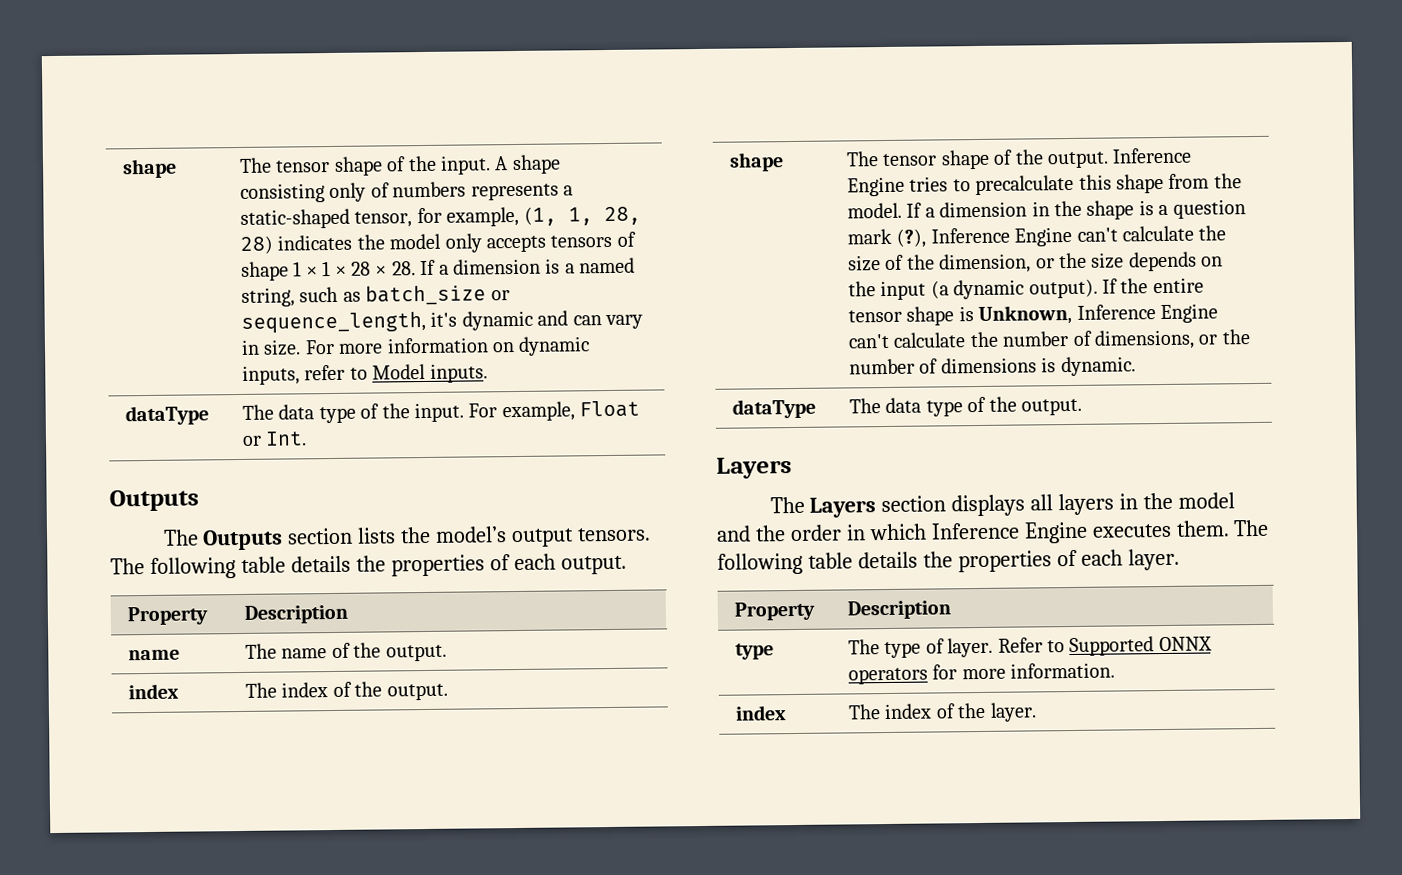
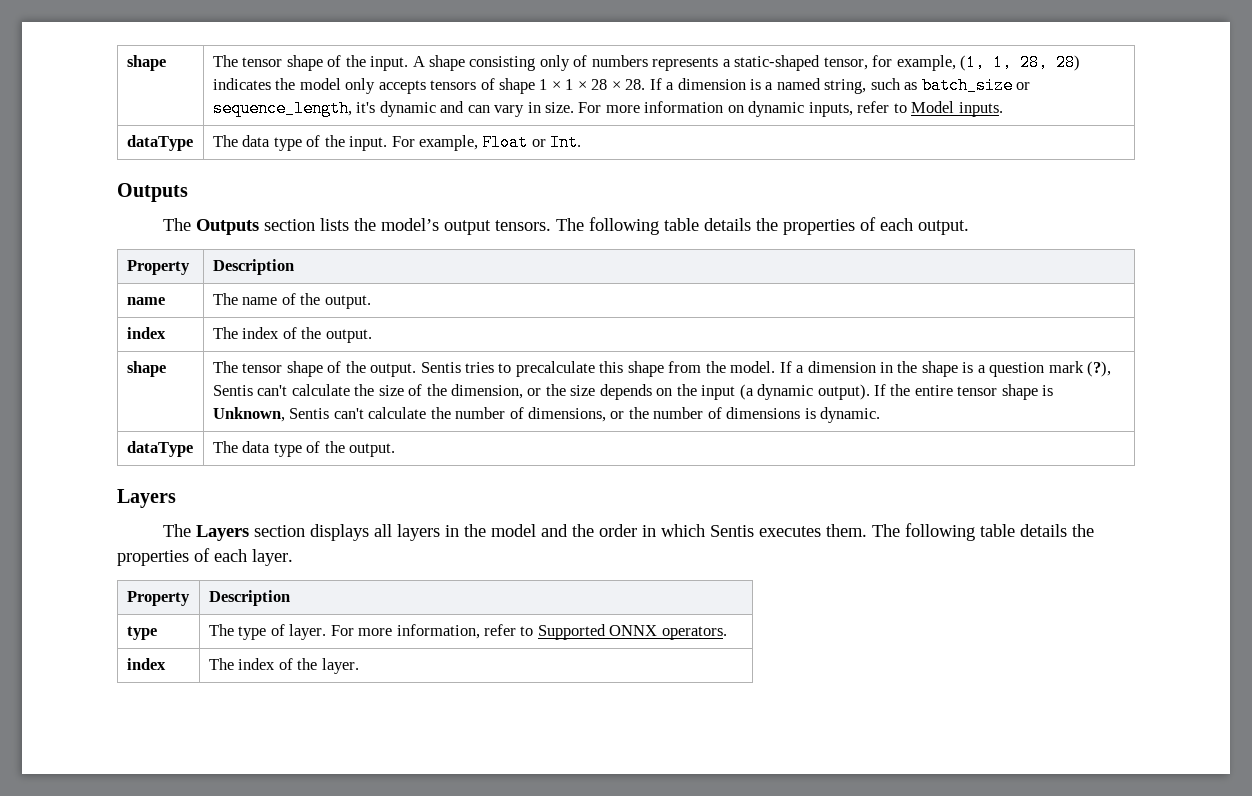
[1112,147,1193,164] [846,176,905,197] Inference Engine -> [420,362,461,373] Sentis
[930,226,1073,247] Inference Engine -> [212,385,253,396] Sentis
[1076,303,1218,324] Inference Engine -> [289,408,330,419] Sentis
[930,521,1088,544] Inference Engine -> [709,525,754,537] Sentis
[997,636,1212,657] [847,662,1116,685] Refer to Supported ONNX operators for more information. -> [330,624,727,640] For more information, refer to Supported ONNX operators.

